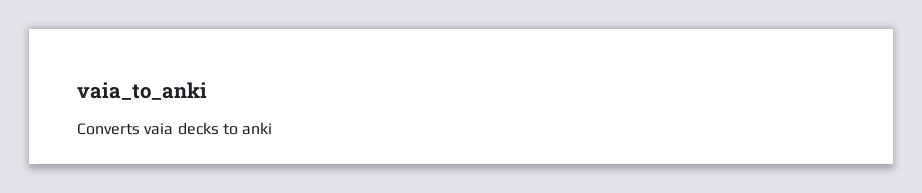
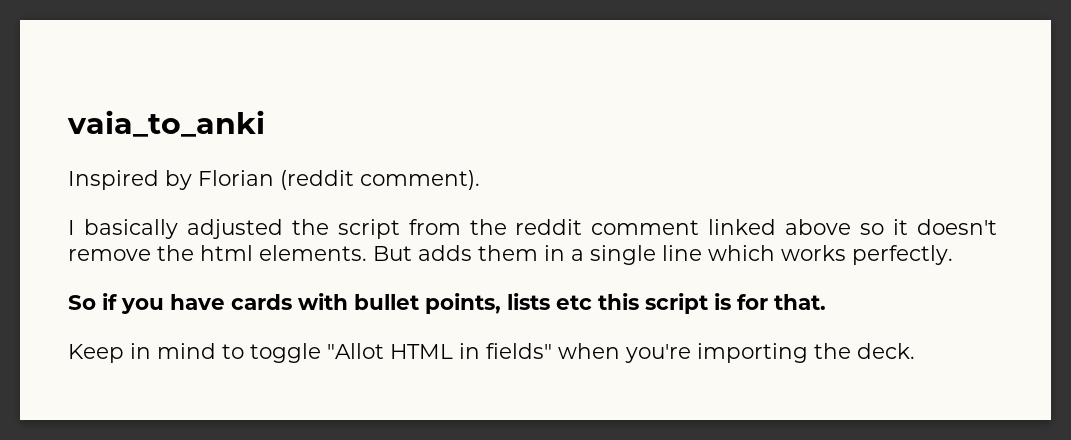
[77,122,273,135] Converts vaia decks to anki -> [68,170,480,190] [68,219,997,239] [68,245,953,265] [68,293,826,314] [68,343,915,363] Inspired by Florian (reddit comment). // I basically adjusted the script from the reddit comment linked above so it doesn't remove the html elements. But adds them in a single line which works perfectly. // So if you have cards with bullet points, lists etc this script is for that. // Keep in mind to toggle "Allot HTML in fields" when you're importing the deck.

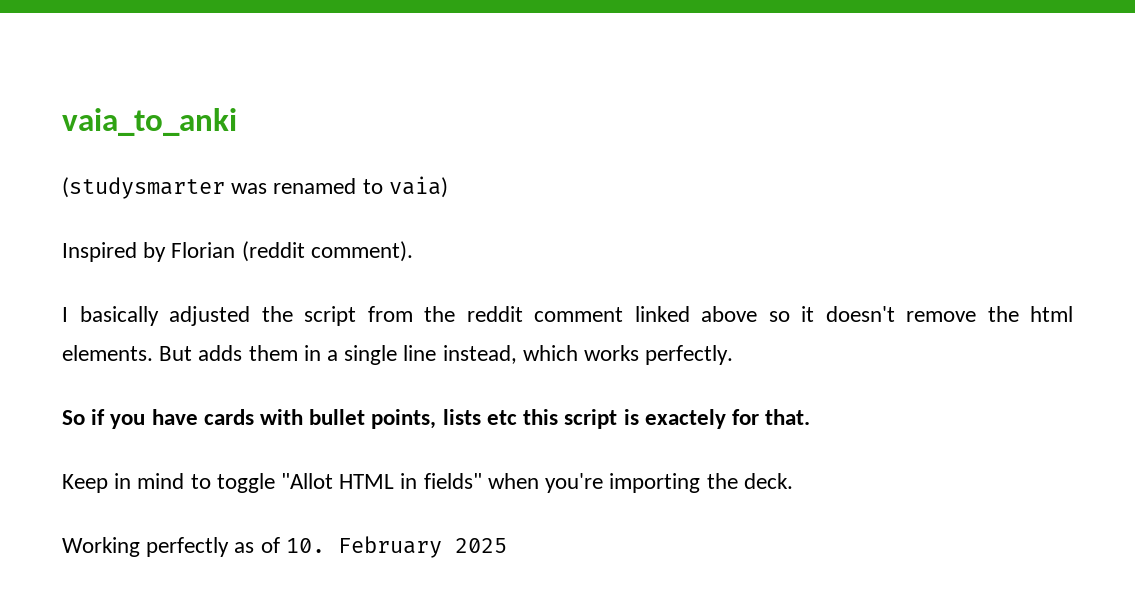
(265, 123) none -> [62,176,448,199] // (studysmarter was renamed to vaia)
(702, 253) none -> [442,345,517,364] instead,
(731, 301) none -> [644,409,726,429] exactely
(915, 351) none -> [62,536,507,558] // Working perfectly as of 10. February 2025

